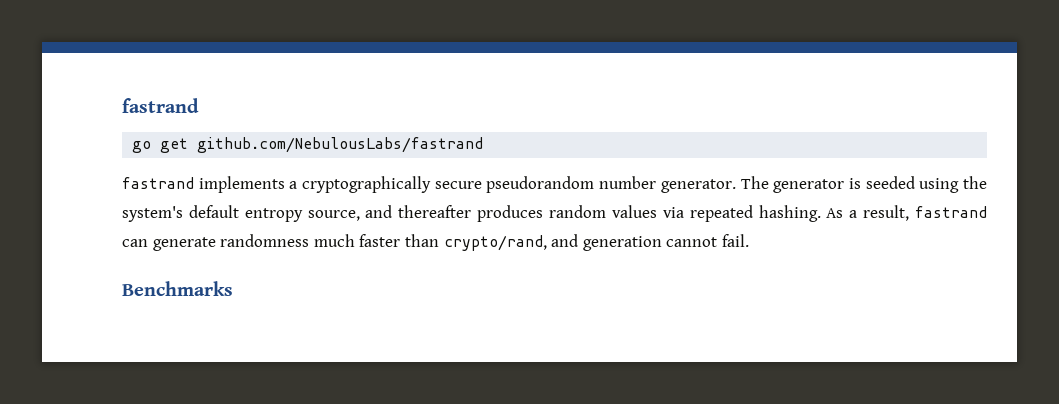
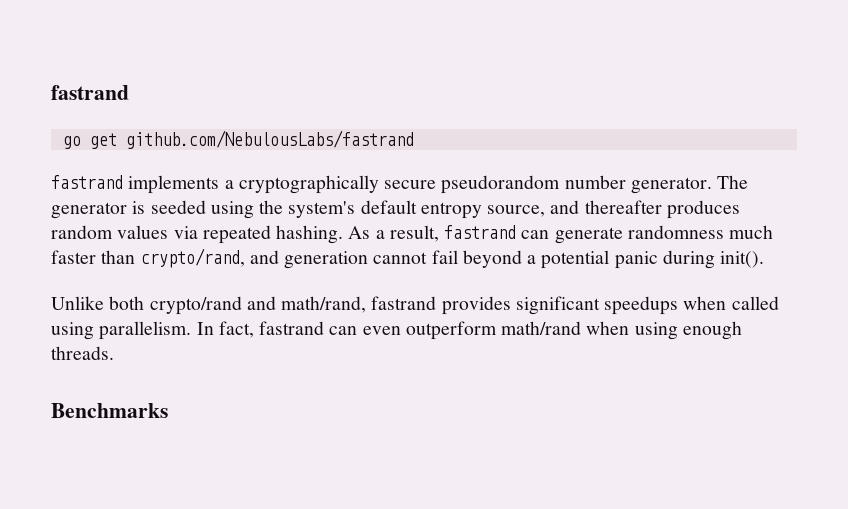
[721,234,749,247] fail. -> [431,250,765,269] [51,296,779,315] [51,321,742,340] [51,346,114,360] fail beyond a potential panic during init(). // Unlike both crypto/rand and math/rand, fastrand provides significant speedups when called using parallelism. In fact, fastrand can even outperform math/rand when using enough threads.

